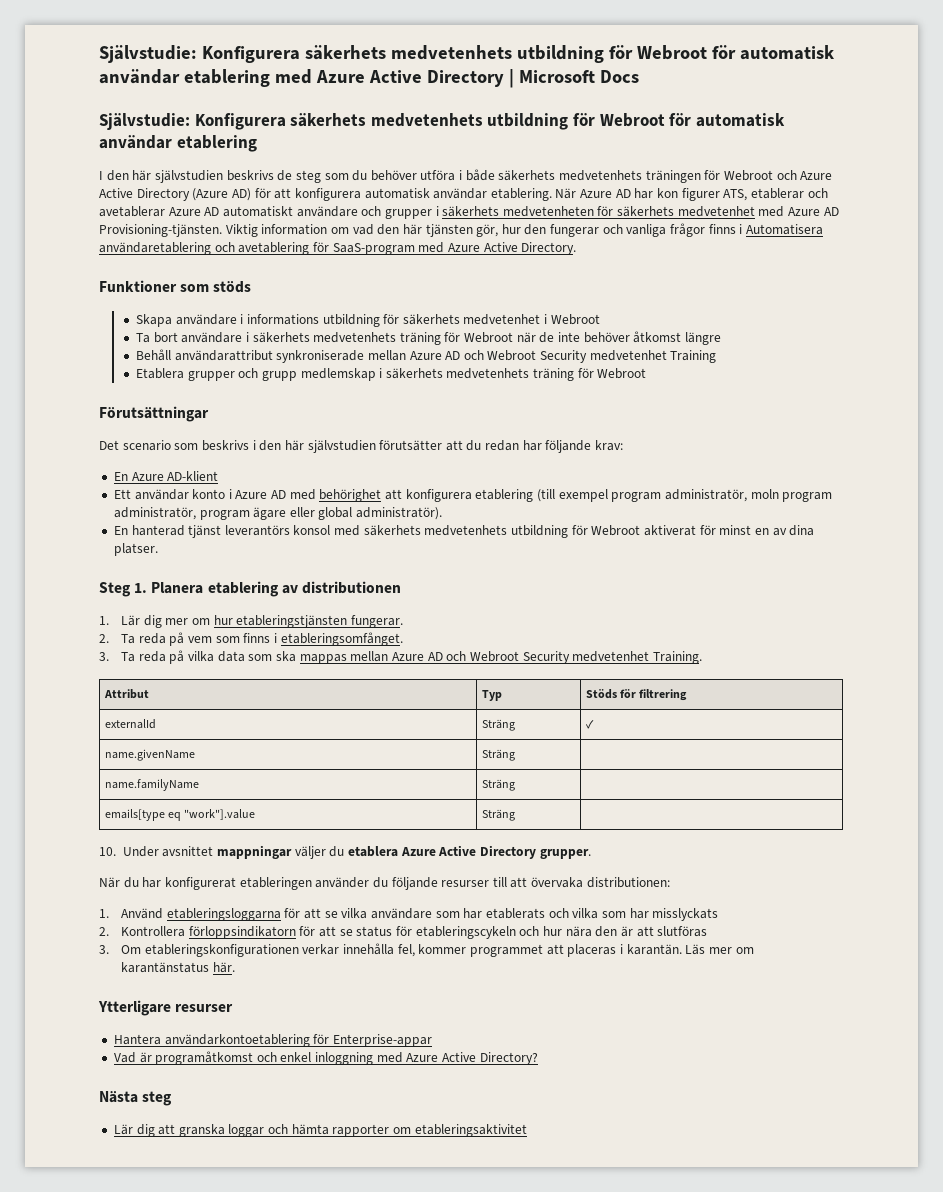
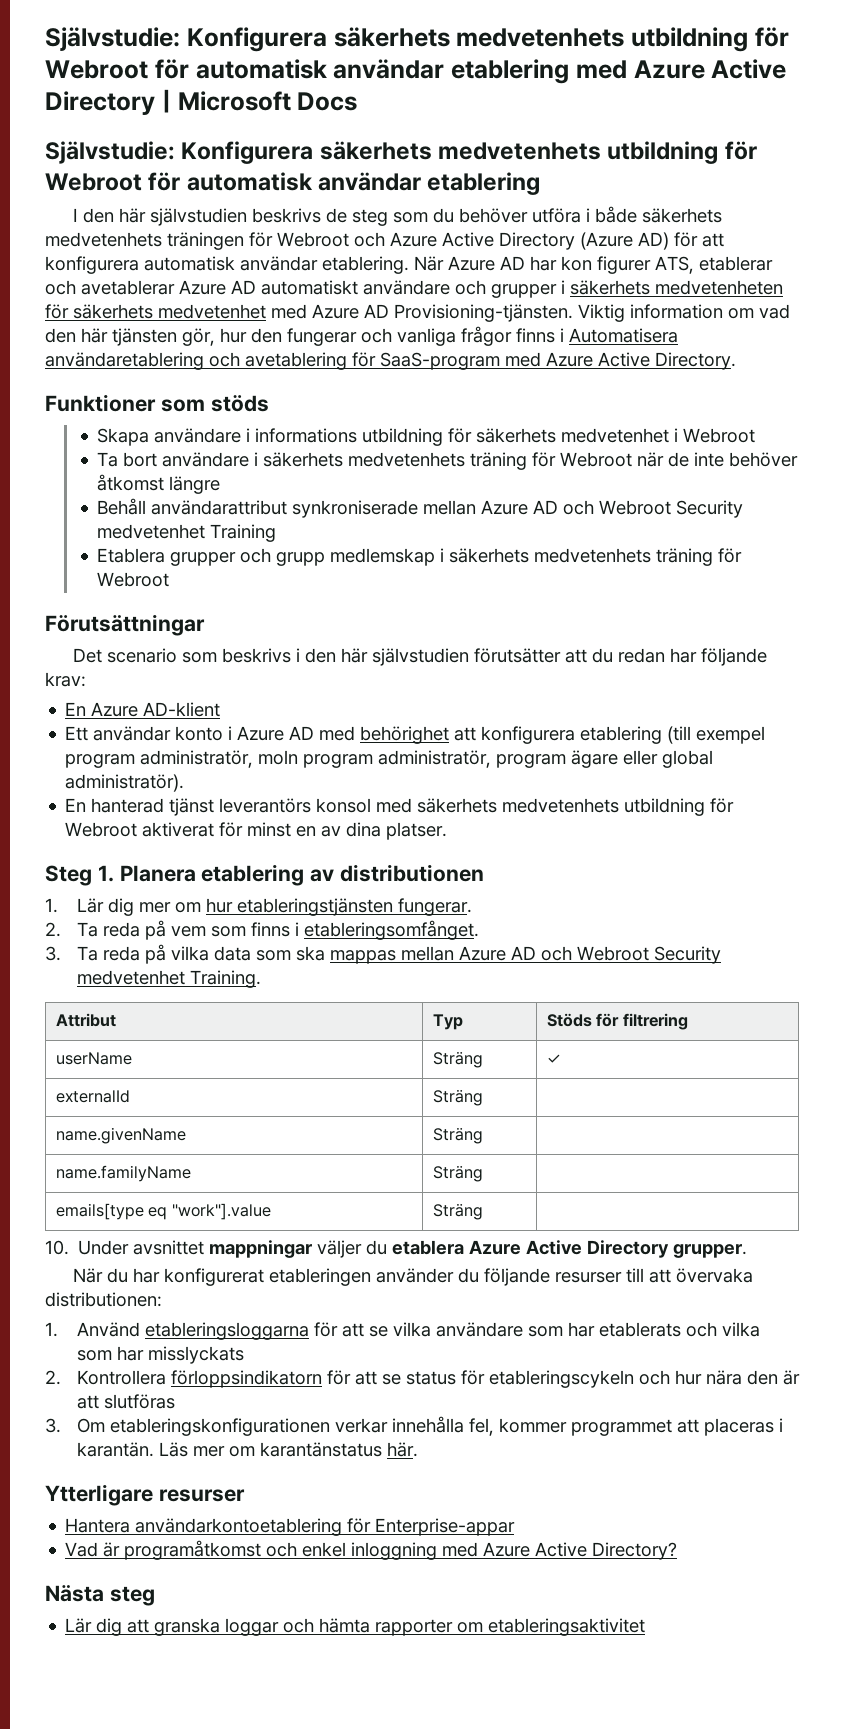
(688, 695) none -> [55,1052,132,1065] [432,1051,483,1068] [546,1054,561,1064] // userName | Sträng | ✓
[585,720,594,729] ✓ -> (483, 1097) none

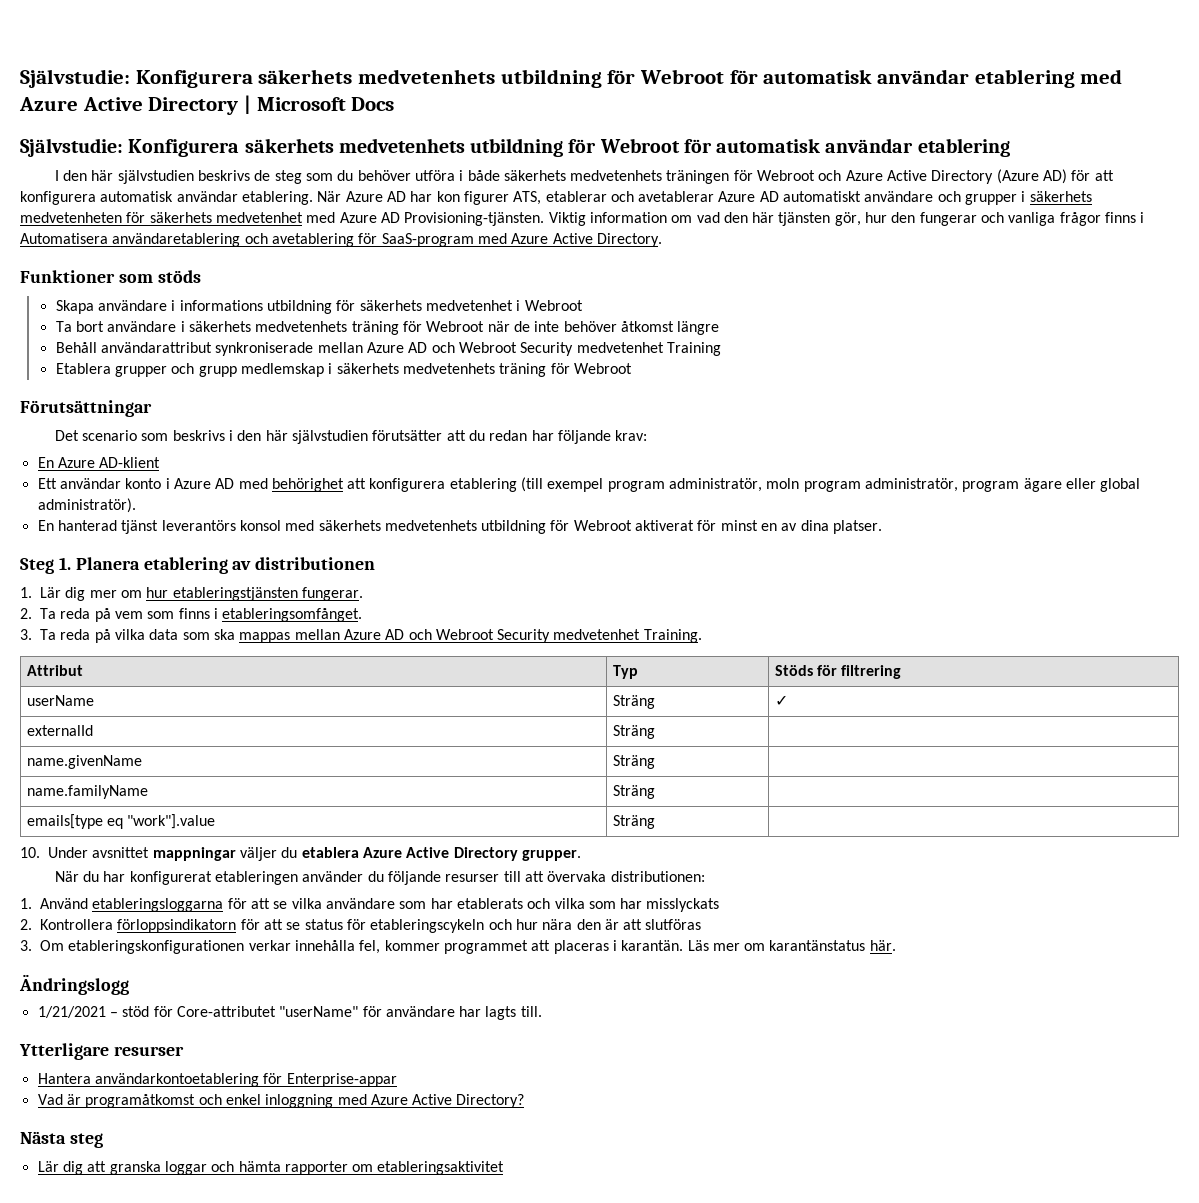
(418, 1449) none -> [19,974,129,995] [37,1006,542,1020] // Ändringslogg // 1/21/2021 – stöd för Core-attributet "userName" för användare har lagts till.

